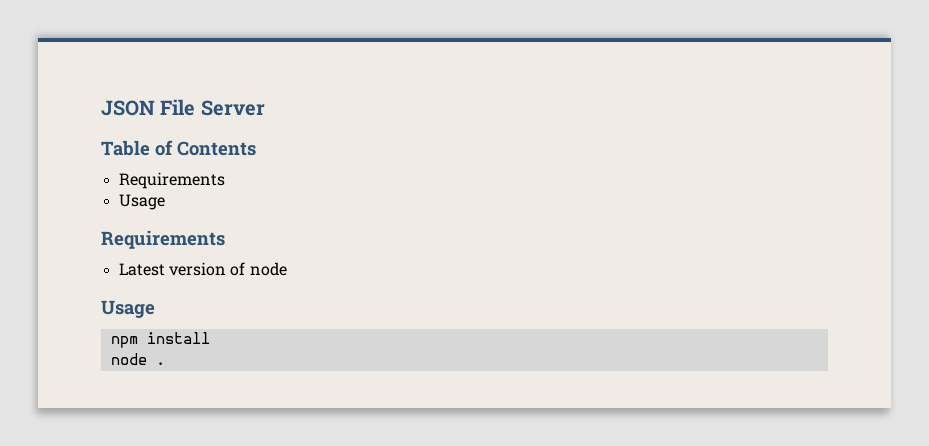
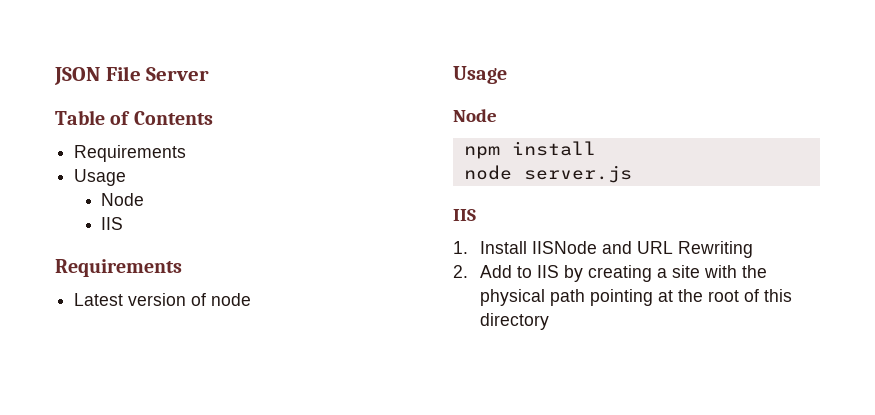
(165, 202) none -> [101,193,145,206] [101,217,124,230] // Node // IIS
(155, 309) none -> [453,109,497,122] // Node
[155,362,165,365] . -> [523,165,632,183] [453,209,476,221] [453,241,754,258] [453,265,768,282] [480,289,793,306] [480,313,550,330] server.js // IIS // 1. Install IISNode and URL Rewriting // 2. Add to IIS by creating a site with the physical path pointing at the root of this directory

